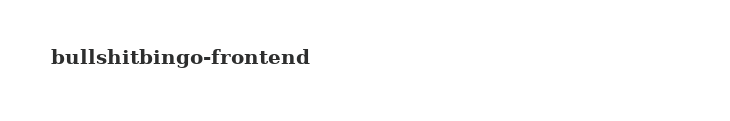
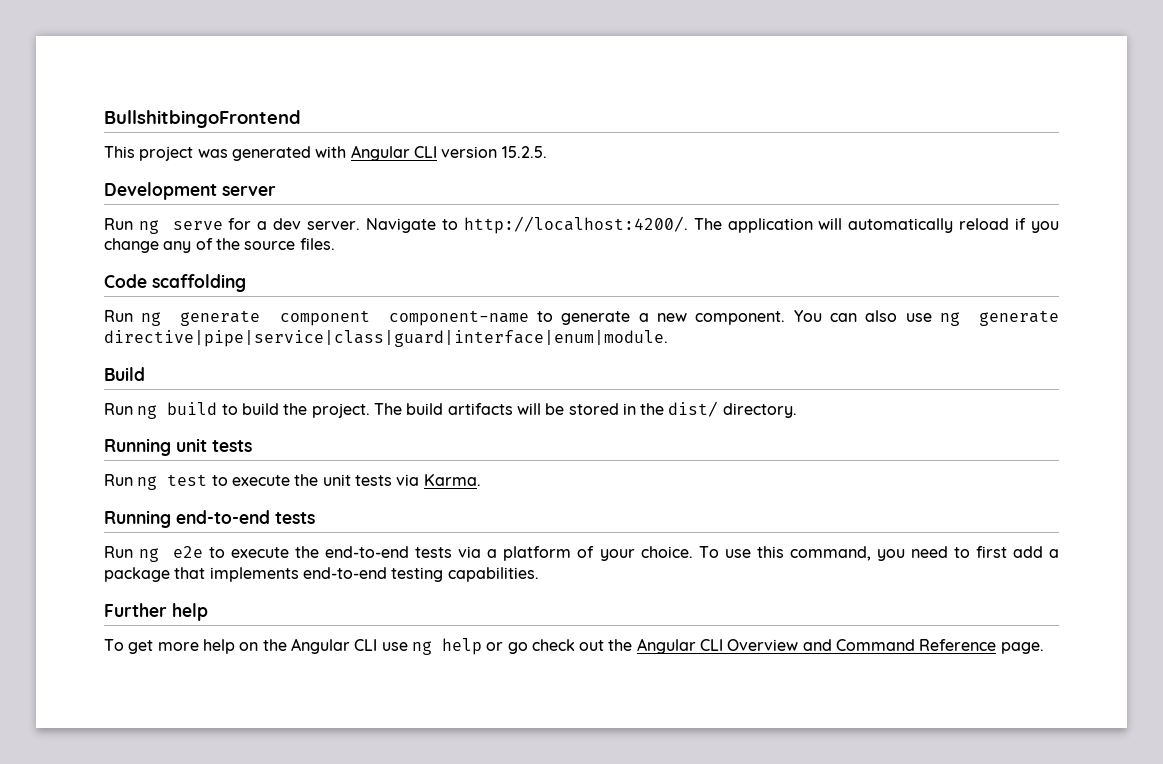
[51,49,310,68] bullshitbingo-frontend -> [104,110,301,128] [104,145,547,161] [104,182,276,200] [104,216,1059,234] [104,238,335,253] [104,274,246,292] [104,310,1060,326] [104,330,668,347] [104,367,145,381] [104,401,797,419] [104,438,252,456] [104,474,481,490] [104,510,315,528] [104,546,1059,562] [104,567,539,582] [104,603,208,621] [104,638,1044,655] BullshitbingoFrontend // This project was generated with Angular CLI version 15.2.5. // Development server // Run ng serve for a dev server. Navigate to http://localhost:4200/. The application will automatically reload if you change any of the source files. // Code scaffolding // Run ng generate component component-name to generate a new component. You can also use ng generate directive|pipe|service|class|guard|interface|enum|module. // Build // Run ng build to build the project. The build artifacts will be stored in the dist/ directory. // Running unit tests // Run ng test to execute the unit tests via Karma. // Running end-to-end tests // Run ng e2e to execute the end-to-end tests via a platform of your choice. To use this command, you need to first add a package that implements end-to-end testing capabilities. // Further help // To get more help on the Angular CLI use ng help or go check out the Angular CLI Overview and Command Reference page.

